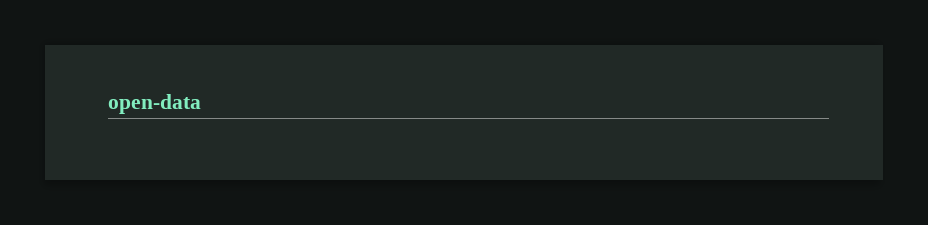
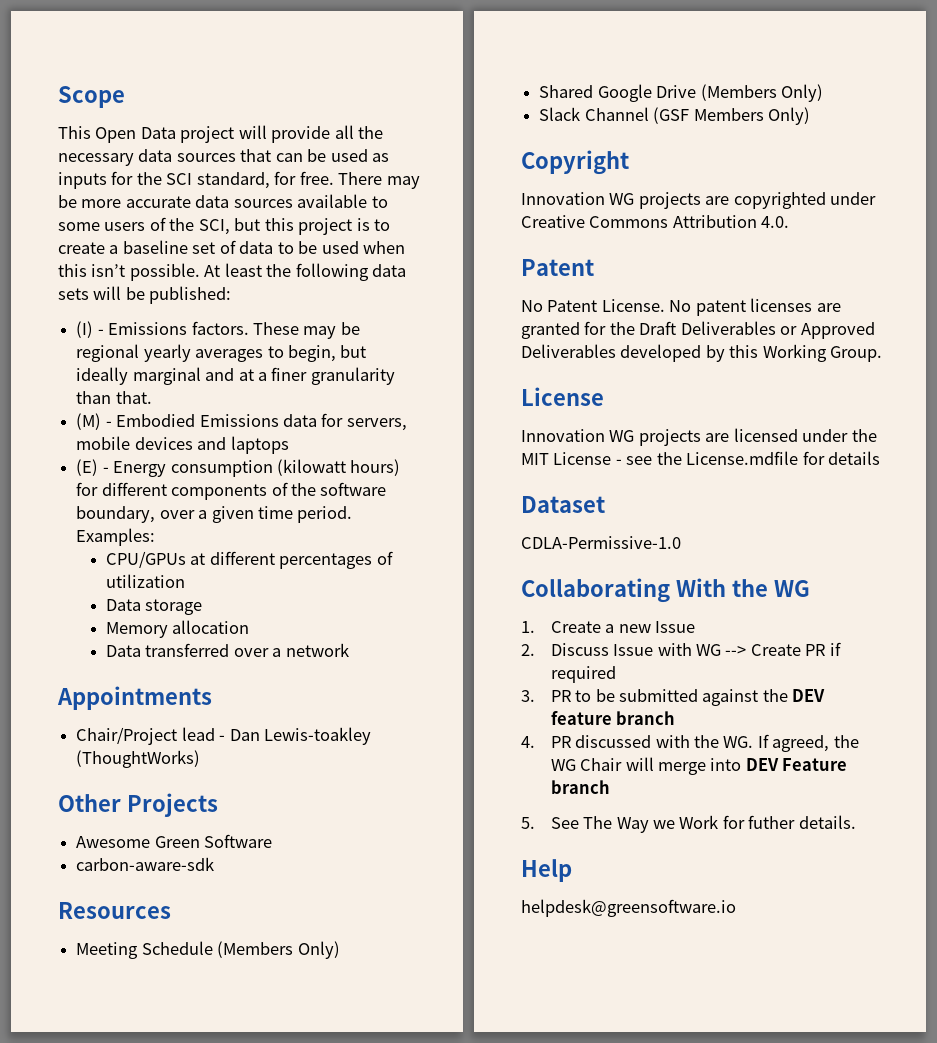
[108,94,201,114] open-data -> [58,86,125,108] [58,125,384,143] [58,149,390,166] [58,171,420,189] [58,194,388,208] [58,217,391,235] [58,240,406,254] [58,263,407,281] [58,286,232,304] [76,321,360,339] [76,344,367,362] [76,367,395,385] [76,391,152,404] [76,413,407,431] [76,436,289,454] [76,459,401,477] [76,482,387,500] [76,506,353,523] [76,528,156,546] [105,551,393,569] [105,574,185,588] [105,599,203,615] [105,620,250,638] [105,643,349,657] [57,686,212,710] [76,727,371,745] [76,750,201,768] [58,793,218,817] [76,834,273,848] [76,857,215,871] [58,902,171,919] [76,941,340,959] [539,84,823,102] [539,107,810,125] [521,150,629,175] [521,192,877,209] [521,215,790,228] [521,259,594,276] [521,298,841,316] [521,321,875,339] [521,344,883,362] [521,387,604,406] [521,428,877,446] [521,451,881,465] [521,496,605,513] [521,536,681,549] [521,578,810,603] [521,621,695,633] [521,642,841,656] [550,666,616,683] [521,689,826,706] [550,711,676,725] [521,734,859,752] [550,757,848,775] [550,780,610,794] [521,815,856,833] [521,859,572,882] [521,899,736,917] Scope // This Open Data project will provide all the necessary data sources that can be used as inputs for the SCI standard, for free. There may be more accurate data sources available to some users of the SCI, but this project is to create a baseline set of data to be used when this isn’t possible. At least the following data sets will be published: // (I) - Emissions factors. These may be regional yearly averages to begin, but ideally marginal and at a finer granularity than that. // (M) - Embodied Emissions data for servers, mobile devices and laptops // (E) - Energy consumption (kilowatt hours) for different components of the software boundary, over a given time period. Examples: // CPU/GPUs at different percentages of utilization // Data storage // Memory allocation // Data transferred over a network // Appointments // Chair/Project lead - Dan Lewis-toakley (ThoughtWorks) // Other Projects // Awesome Green Software // carbon-aware-sdk // Resources // Meeting Schedule (Members Only) // Shared Google Drive (Members Only) // Slack Channel (GSF Members Only) // Copyright // Innovation WG projects are copyrighted under Creative Commons Attribution 4.0. // Patent // No Patent License. No patent licenses are granted for the Draft Deliverables or Approved Deliverables developed by this Working Group. // License // Innovation WG projects are licensed under the MIT License - see the License.mdfile for details // Dataset // CDLA-Permissive-1.0 // Collaborating With the WG // 1. Create a new Issue // 2. Discuss Issue with WG --> Create PR if required // 3. PR to be submitted against the DEV feature branch // 4. PR discussed with the WG. If agreed, the WG Chair will merge into DEV Feature branch // 5. See The Way we Work for futher details. // Help // helpdesk@greensoftware.io

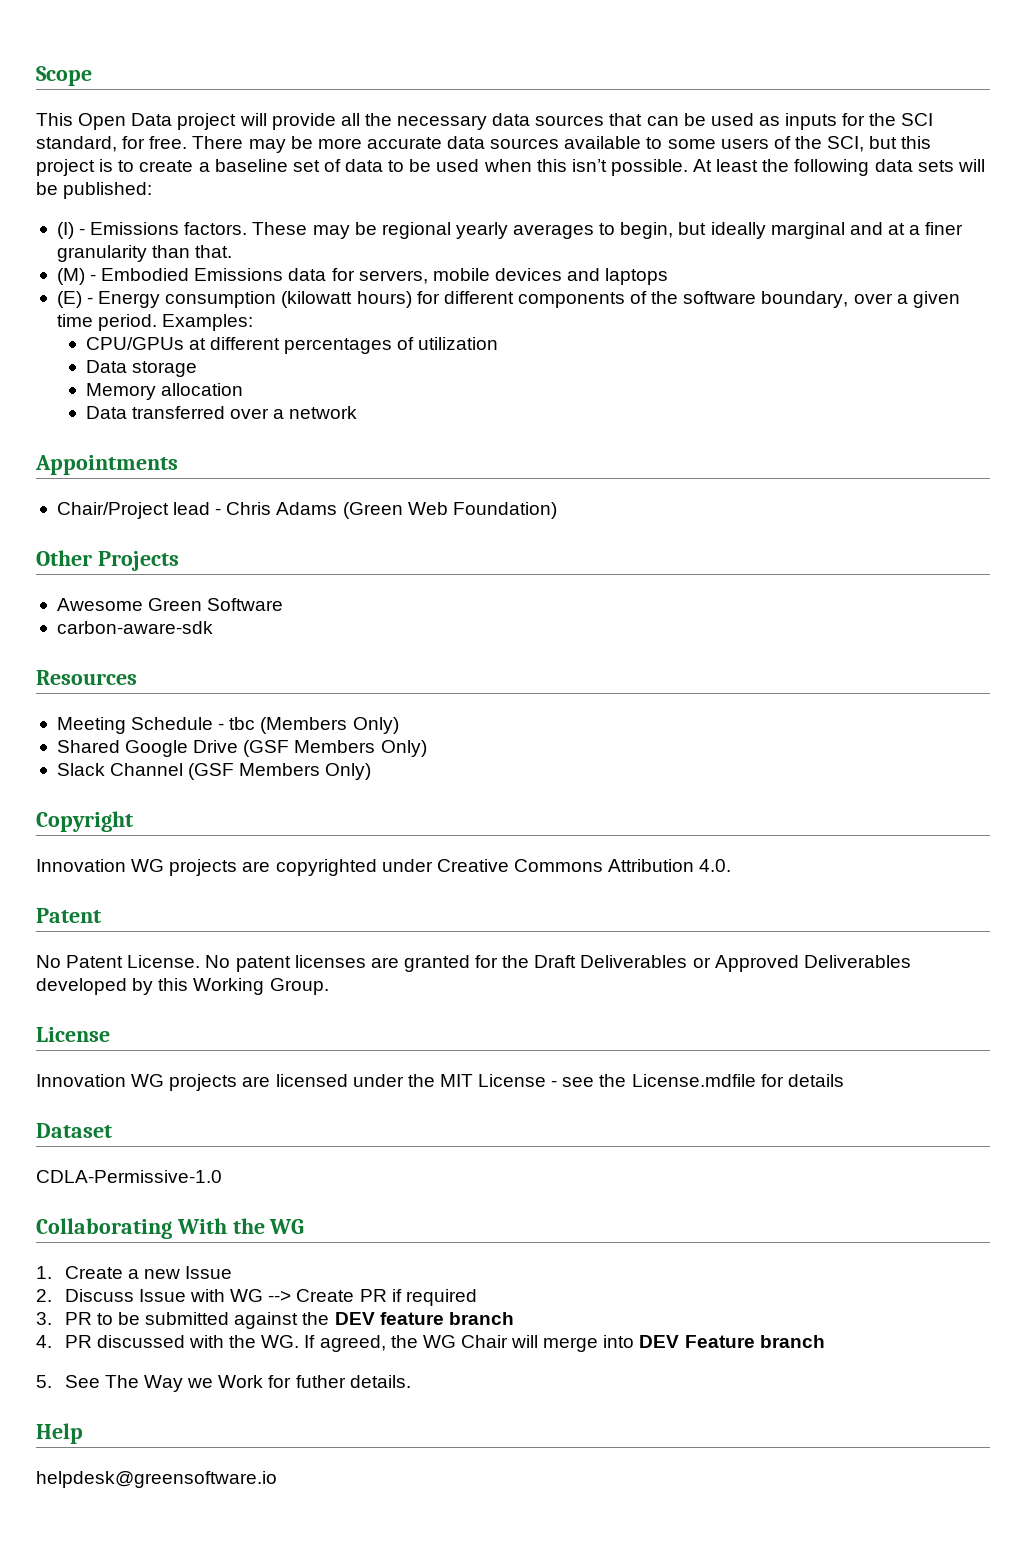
[229,727,371,745] [76,750,201,768] Dan Lewis-toakley (ThoughtWorks) -> [226,502,557,519] Chris Adams (Green Web Foundation)
(213, 948) none -> [218,717,256,730] - tbc
[700,84,777,101] (Members -> [243,740,376,757] (GSF Members

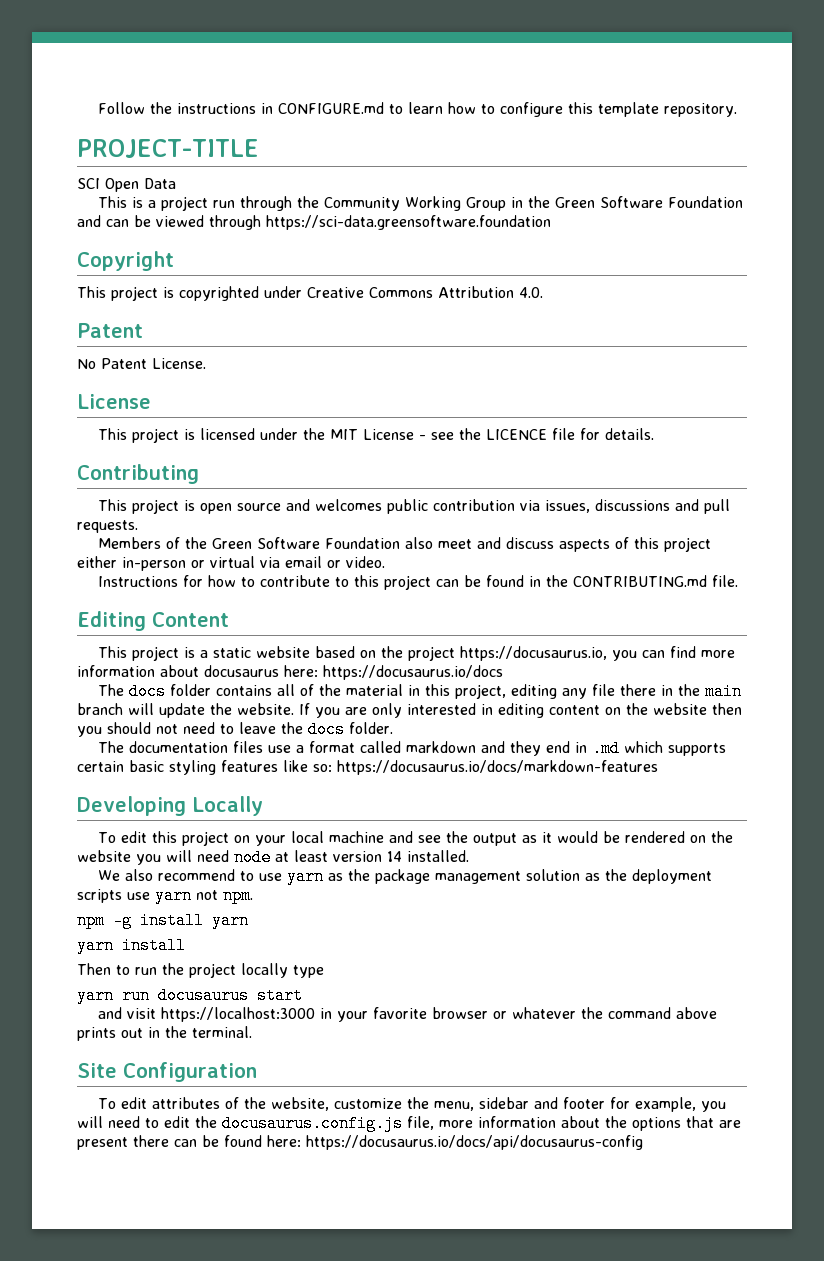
[36,66,92,86] [36,113,934,130] [36,136,932,153] [36,159,985,176] [36,182,153,199] [56,222,964,239] [56,245,233,262] [56,268,669,285] [56,291,960,308] [56,314,254,331] [85,337,499,354] [85,360,197,377] [85,383,243,400] [85,406,358,419] [35,455,178,475] [56,502,557,519] [36,550,179,571] [56,598,284,611] [56,621,213,634] [36,670,137,685] [56,717,399,734] [56,740,427,757] [56,763,372,780] [36,811,133,832] [36,859,271,876] Scope // This Open Data project will provide all the necessary data sources that can be used as inputs for the SCI standard, for free. There may be more accurate data sources available to some users of the SCI, but this project is to create a baseline set of data to be used when this isn’t possible. At least the following data sets will be published: // (I) - Emissions factors. These may be regional yearly averages to begin, but ideally marginal and at a finer granularity than that. // (M) - Embodied Emissions data for servers, mobile devices and laptops // (E) - Energy consumption (kilowatt hours) for different components of the software boundary, over a given time period. Examples: // CPU/GPUs at different percentages of utilization // Data storage // Memory allocation // Data transferred over a network // Appointments // Chair/Project lead - Chris Adams (Green Web Foundation) // Other Projects // Awesome Green Software // carbon-aware-sdk // Resources // Meeting Schedule - tbc (Members Only) // Shared Google Drive (GSF Members Only) // Slack Channel (GSF Members Only) // Copyright // Innovation WG projects are -> [98,102,738,117] [77,139,259,158] [77,178,176,192] [98,196,744,211] [77,215,551,230] [77,251,174,271] [77,286,174,301] Follow the instructions in CONFIGURE.md to learn how to configure this template repository. // PROJECT-TITLE // SCI Open Data // This is a project run through the Community Working Group in the Green Software Foundation and can be viewed through https://sci-data.greensoftware.foundation // Copyright // This project is
[205,955,911,972] [36,978,329,995] [36,1027,110,1042] [36,1074,271,1091] No patent licenses are granted for the Draft Deliverables or Approved Deliverables developed by this Working Group. // License // Innovation WG projects are -> [77,394,151,409] [98,428,196,443] // License // This project is
[631,1074,844,1087] [36,1123,112,1138] [36,1170,222,1183] [36,1218,305,1239] [36,1266,233,1279] [36,1289,477,1306] [36,1312,514,1329] [36,1335,825,1352] [36,1375,411,1392] [36,1423,83,1444] [36,1471,277,1488] License.mdfile for details // Dataset // CDLA-Permissive-1.0 // Collaborating With the WG // 1. Create a new Issue // 2. Discuss Issue with WG --> Create PR if required // 3. PR to be submitted against the DEV feature branch // 4. PR discussed with the WG. If agreed, the WG Chair will merge into DEV Feature branch // 5. See The Way we Work for futher details. // Help // helpdesk@greensoftware.io -> [486,428,655,440] [77,464,199,484] [98,499,731,514] [77,520,138,533] [98,537,712,552] [77,556,385,571] [98,575,739,590] [77,611,229,631] [98,646,736,661] [77,665,503,680] [98,683,743,700] [77,703,742,718] [77,721,393,738] [98,740,727,757] [77,760,658,775] [77,796,263,816] [98,831,734,846] [77,849,469,866] [98,868,713,885] [77,887,253,904] [77,912,249,929] [77,937,186,954] [77,963,324,978] [77,987,303,1004] [98,1007,718,1022] [77,1026,252,1041] [77,1062,257,1082] [98,1097,727,1112] [77,1115,741,1132] [77,1135,643,1150] LICENCE file for details. // Contributing // This project is open source and welcomes public contribution via issues, discussions and pull requests. // Members of the Green Software Foundation also meet and discuss aspects of this project either in-person or virtual via email or video. // Instructions for how to contribute to this project can be found in the CONTRIBUTING.md file. // Editing Content // This project is a static website based on the project https://docusaurus.io, you can find more information about docusaurus here: https://docusaurus.io/docs // The docs folder contains all of the material in this project, editing any file there in the main branch will update the website. If you are only interested in editing content on the website then you should not need to leave the docs folder. // The documentation files use a format called markdown and they end in .md which supports certain basic styling features like so: https://docusaurus.io/docs/markdown-features // Developing Locally // To edit this project on your local machine and see the output as it would be rendered on the website you will need node at least version 14 installed. // We also recommend to use yarn as the package management solution as the deployment scripts use yarn not npm. // npm -g install yarn // yarn install // Then to run the project locally type // yarn run docusaurus start // and visit https://localhost:3000 in your favorite browser or whatever the command above prints out in the terminal. // Site Configuration // To edit attributes of the website, customize the menu, sidebar and footer for example, you will need to edit the docusaurus.config.js file, more information about the options that are present there can be found here: https://docusaurus.io/docs/api/docusaurus-config

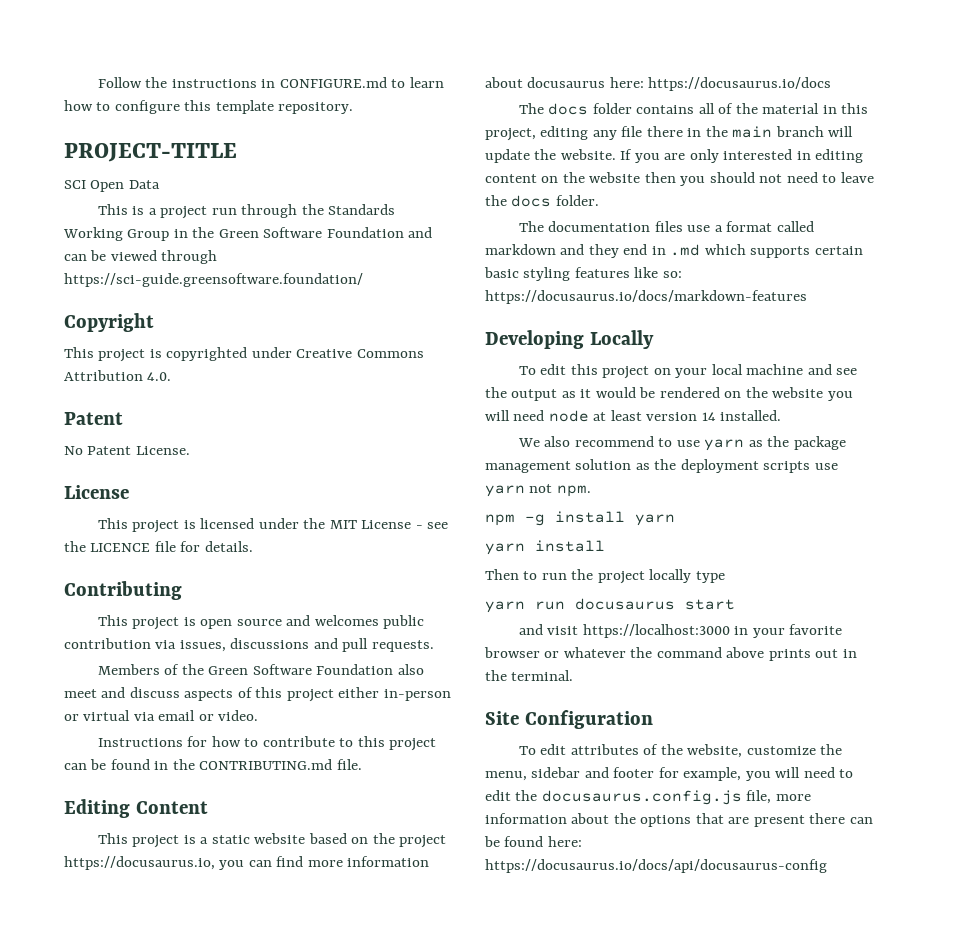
[324,197,401,211] Community -> [328,204,396,215] Standards
[266,215,551,230] https://sci-data.greensoftware.foundation -> [64,273,363,287] https://sci-guide.greensoftware.foundation/

